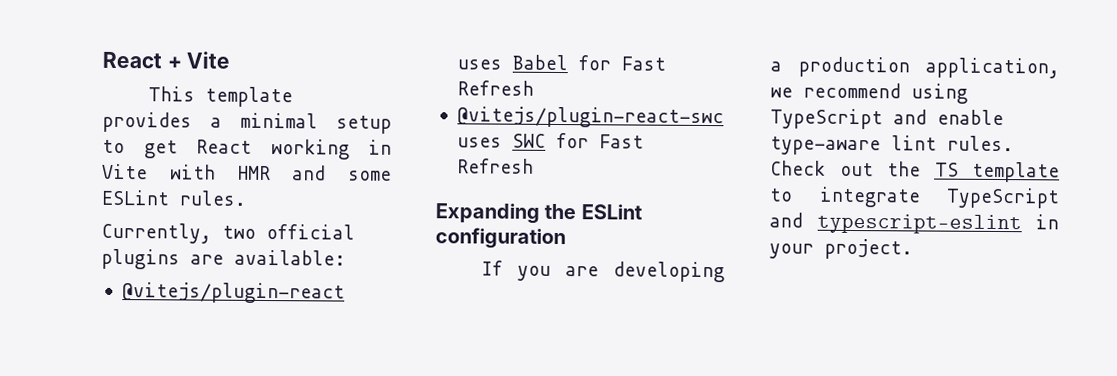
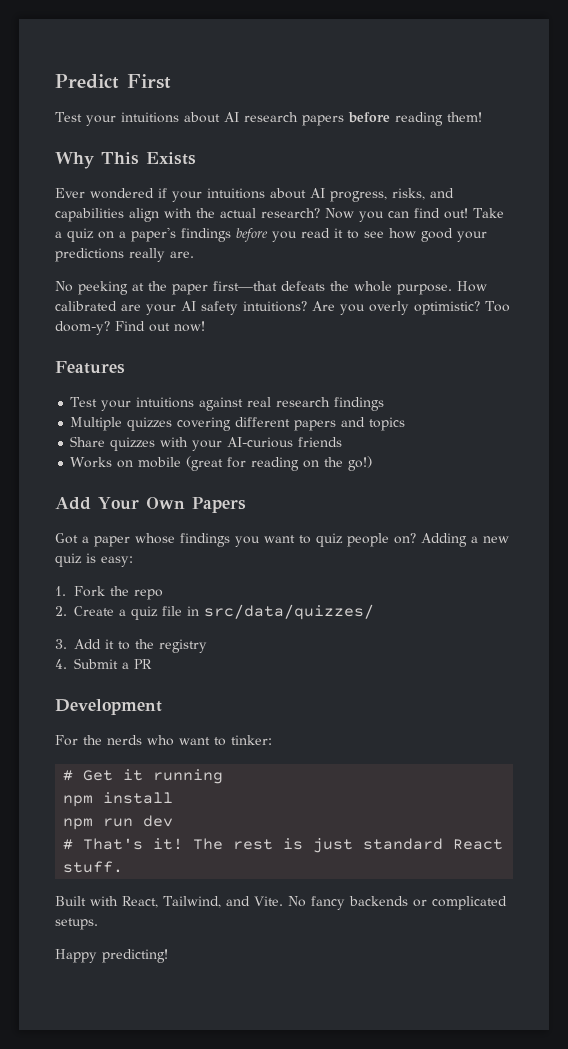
[102,51,231,69] [147,86,293,108] [102,111,392,134] [102,139,392,160] [102,163,392,181] [101,189,246,206] [101,222,355,244] [101,248,346,270] [121,282,345,304] [456,54,666,71] [456,80,534,96] [456,106,724,129] [456,132,644,149] [456,158,534,174] [435,203,642,224] [435,227,566,250] [480,260,725,283] [770,56,1060,79] [770,82,968,104] [770,108,1004,130] [770,135,1014,156] [770,160,1060,183] [769,186,1060,209] [769,212,1059,235] [769,238,913,260] React + Vite // This template provides a minimal setup to get React working in Vite with HMR and some ESLint rules. // Currently, two official plugins are available: // @vitejs/plugin-react uses Babel for Fast Refresh // @vitejs/plugin-react-swc uses SWC for Fast Refresh // Expanding the ESLint configuration // If you are developing a production application, we recommend using TypeScript and enable type-aware lint rules. Check out the TS template to integrate TypeScript and typescript-eslint in your project. -> [55,74,171,89] [55,112,482,126] [55,152,196,169] [55,188,454,202] [55,208,504,222] [55,227,487,242] [55,248,194,262] [55,281,487,295] [55,301,510,315] [55,321,205,335] [55,361,125,374] [70,397,385,411] [70,417,406,431] [70,436,343,451] [70,456,373,471] [55,497,246,513] [55,533,509,547] [55,553,133,567] [55,586,163,600] [55,604,374,620] [55,639,207,653] [55,658,152,669] [55,699,162,715] [55,735,272,746] [63,769,224,784] [63,792,174,807] [63,815,174,830] [63,838,504,853] [63,861,124,873] [55,896,507,910] [55,918,98,930] [55,949,168,963] Predict First // Test your intuitions about AI research papers before reading them! // Why This Exists // Ever wondered if your intuitions about AI progress, risks, and capabilities align with the actual research? Now you can find out! Take a quiz on a paper's findings before you read it to see how good your predictions really are. // No peeking at the paper first—that defeats the whole purpose. How calibrated are your AI safety intuitions? Are you overly optimistic? Too doom-y? Find out now! // Features // Test your intuitions against real research findings // Multiple quizzes covering different papers and topics // Share quizzes with your AI-curious friends // Works on mobile (great for reading on the go!) // Add Your Own Papers // Got a paper whose findings you want to quiz people on? Adding a new quiz is easy: // 1. Fork the repo // 2. Create a quiz file in src/data/quizzes/ // 3. Add it to the registry // 4. Submit a PR // Development // For the nerds who want to tinker: // # Get it running // npm install // npm run dev // # That's it! The rest is just standard React stuff. // Built with React, Tailwind, and Vite. No fancy backends or complicated setups. // Happy predicting!

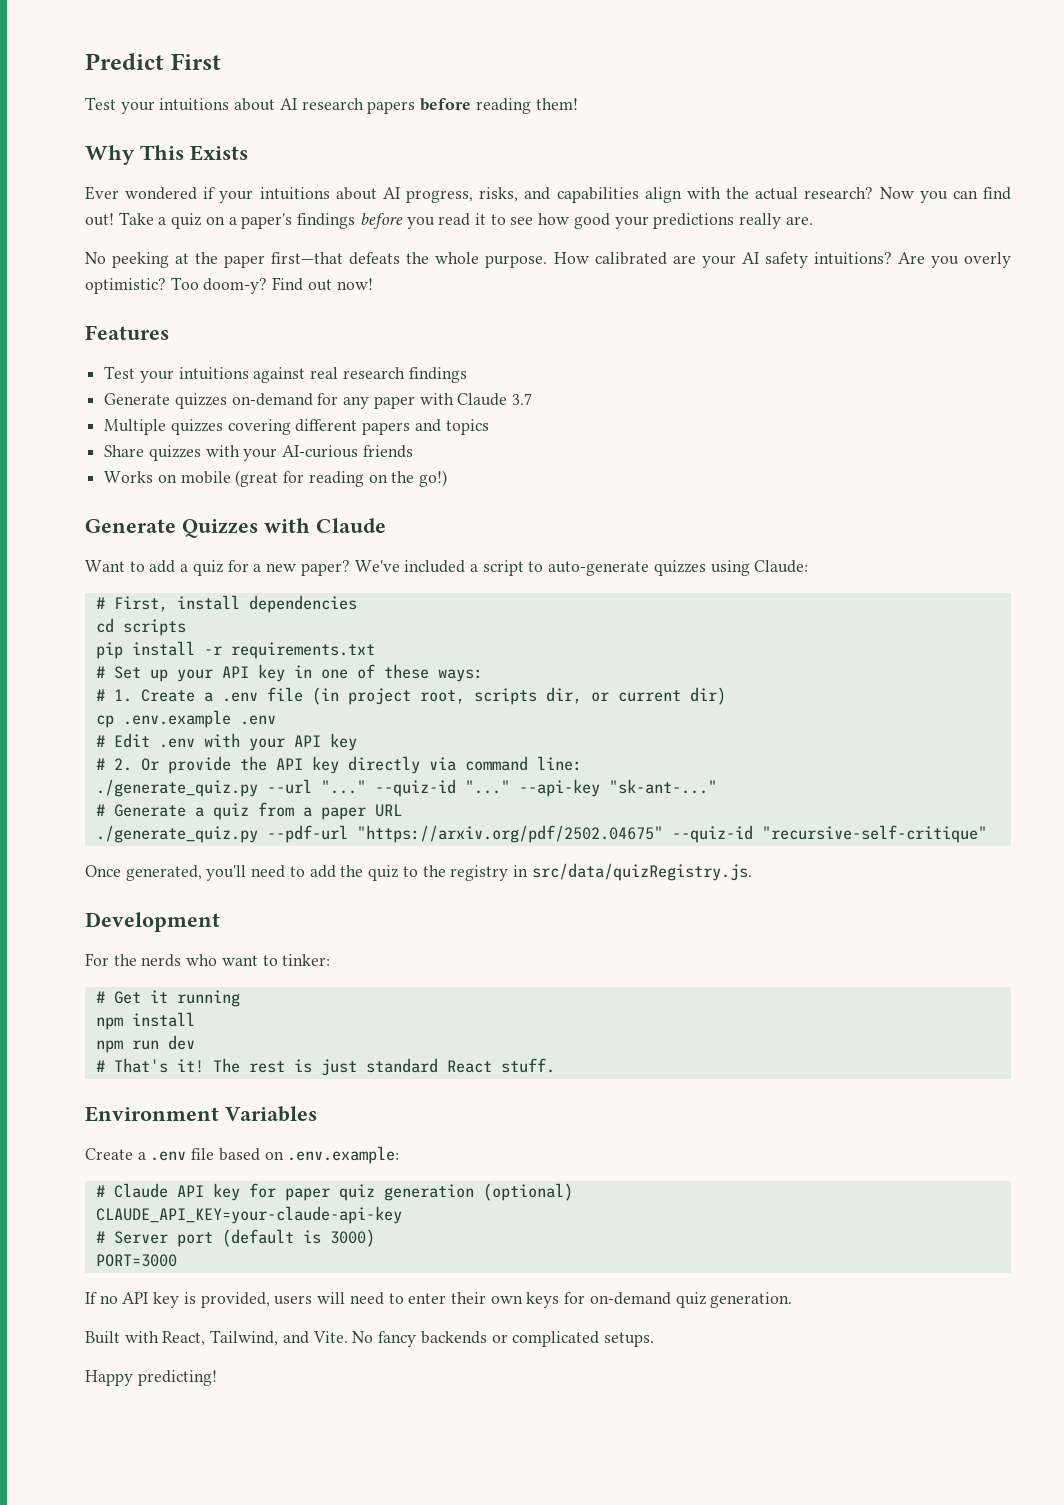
(385, 404) none -> [104,393,533,409] // Generate quizzes on-demand for any paper with Claude 3.7
[55,497,246,513] [55,533,509,547] [55,553,133,567] [55,586,163,600] [55,604,374,620] [55,639,114,649] Add Your Own Papers // Got a paper whose findings you want to quiz people on? Adding a new quiz is easy: // 1. Fork the repo // 2. Create a quiz file in src/data/quizzes/ // 3. Add it -> [85,518,386,538] [85,560,809,576] [95,595,357,613] [95,618,186,636] [95,641,375,659] [95,664,483,682] [95,687,726,705] [95,710,276,728] [95,733,357,751] [95,756,582,774] [95,779,717,797] [95,802,402,820] [95,825,987,843] [85,865,400,881] Generate Quizzes with Claude // Want to add a quiz for a new paper? We've included a script to auto-generate quizzes using Claude: // # First, install dependencies // cd scripts // pip install -r requirements.txt // # Set up your API key in one of these ways: // # 1. Create a .env file (in project root, scripts dir, or current dir) // cp .env.example .env // # Edit .env with your API key // # 2. Or provide the API key directly via command line: // ./generate_quiz.py --url "..." --quiz-id "..." --api-key "sk-ant-..." // # Generate a quiz from a paper URL // ./generate_quiz.py --pdf-url "https://arxiv.org/pdf/2502.04675" --quiz-id "recursive-self-critique" // Once generated, you'll need to add the quiz
[55,658,152,669] // 4. Submit a PR -> [512,863,752,881] in src/data/quizRegistry.js.
(124, 867) none -> [85,1106,317,1122] [85,1146,400,1164] [95,1183,573,1201] [95,1206,402,1224] [95,1229,375,1247] [95,1254,177,1267] [85,1292,793,1308] // Environment Variables // Create a .env file based on .env.example: // # Claude API key for paper quiz generation (optional) // CLAUDE_API_KEY=your-claude-api-key // # Server port (default is 3000) // PORT=3000 // If no API key is provided, users will need to enter their own keys for on-demand quiz generation.

